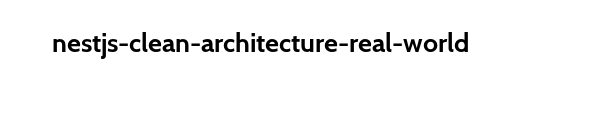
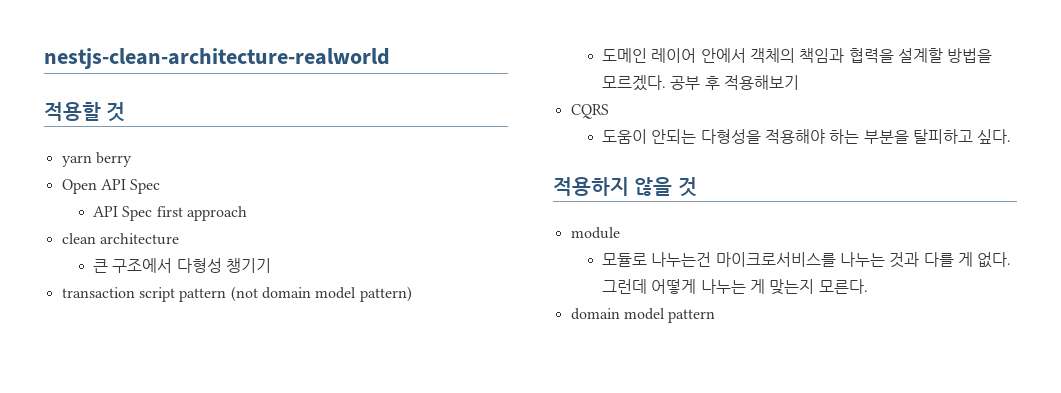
[52,32,469,59] nestjs-clean-architecture-real-world -> [44,48,390,69] [44,102,126,122] [61,152,132,167] [61,179,161,194] [92,206,247,221] [61,233,179,245] [92,258,271,273] [61,286,412,302] [601,48,993,63] [601,75,799,91] [570,104,609,119] [601,129,1012,144] [553,177,697,197] [570,227,620,239] [601,252,1012,268] [601,279,868,295] [570,308,716,323] nestjs-clean-architecture-realworld // 적용할 것 // yarn berry // Open API Spec // API Spec first approach // clean architecture // 큰 구조에서 다형성 챙기기 // transaction script pattern (not domain model pattern) // 도메인 레이어 안에서 객체의 책임과 협력을 설계할 방법을 모르겠다. 공부 후 적용해보기 // CQRS // 도움이 안되는 다형성을 적용해야 하는 부분을 탈피하고 싶다. // 적용하지 않을 것 // module // 모듈로 나누는건 마이크로서비스를 나누는 것과 다를 게 없다. 그런데 어떻게 나누는 게 맞는지 모른다. // domain model pattern

